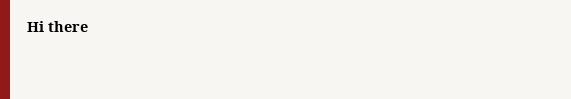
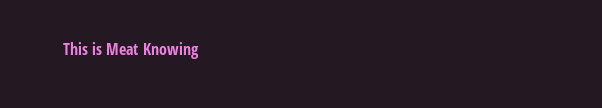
[27,21,88,32] Hi there -> [63,42,199,59] This is Meat Knowing

